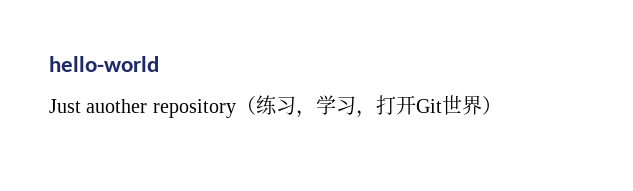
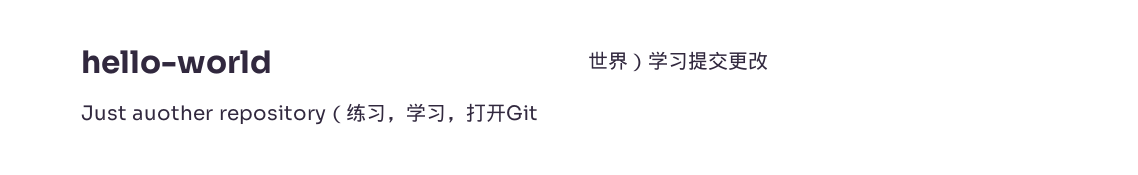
(502, 105) none -> [648,51,768,70] 学习提交更改

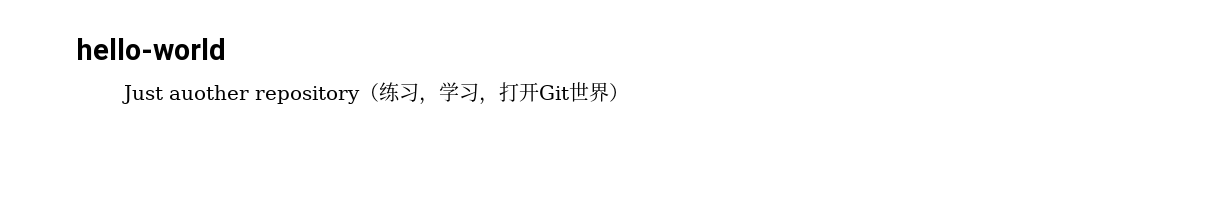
[648,51,768,70] 学习提交更改 -> (630, 92) none

